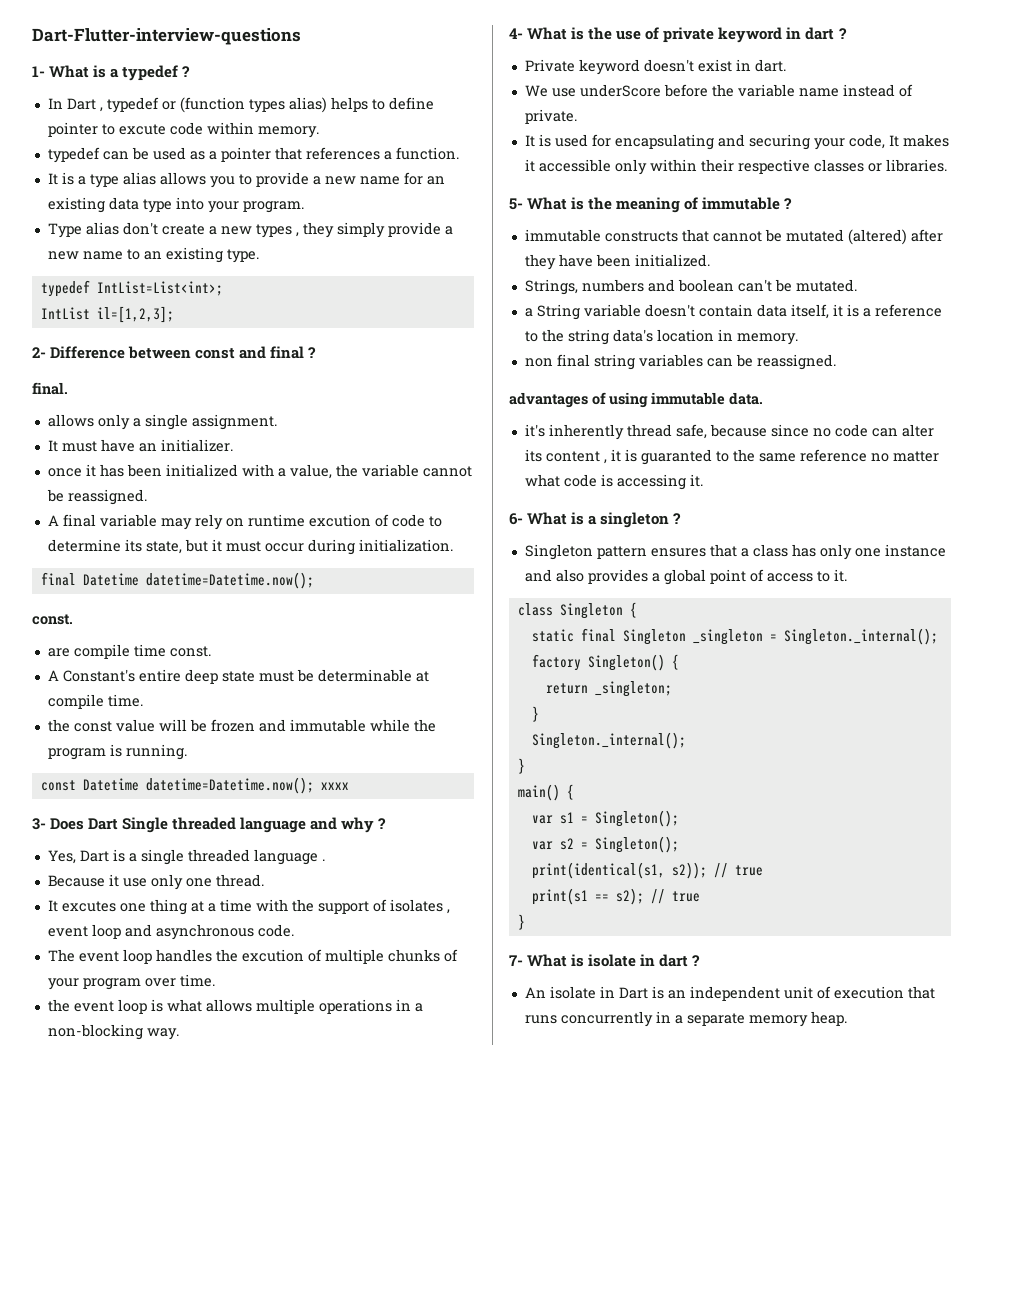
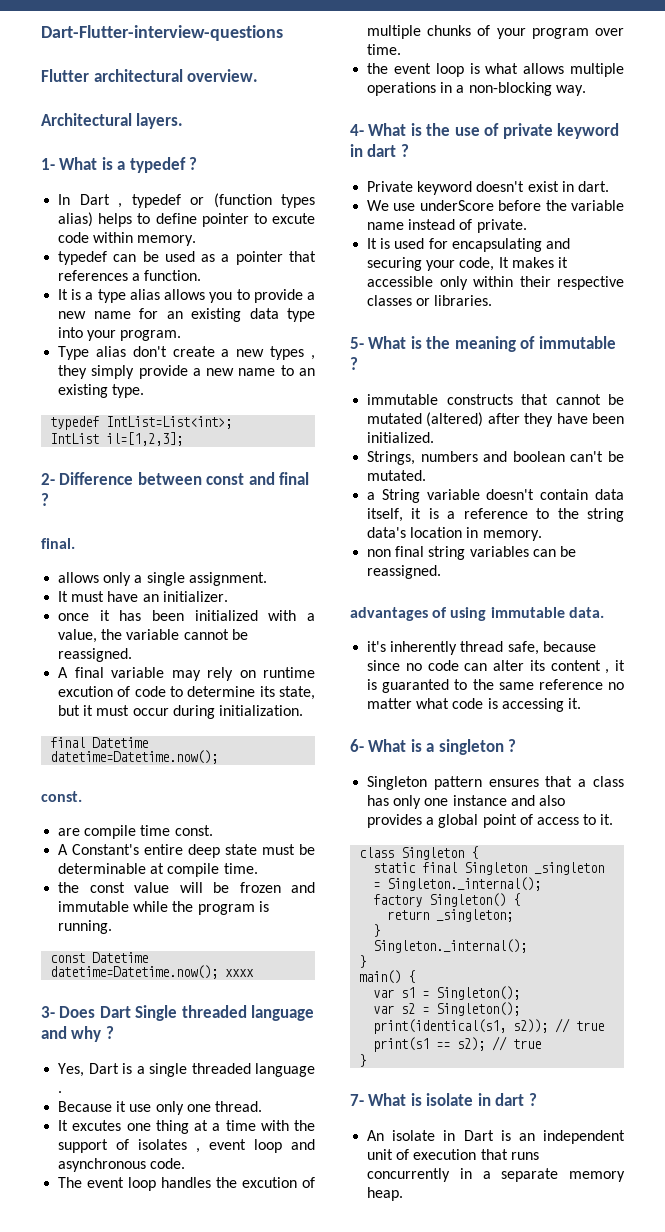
(301, 36) none -> [41,69,259,82] [41,113,184,129] // Flutter architectural overview. // Architectural layers.

